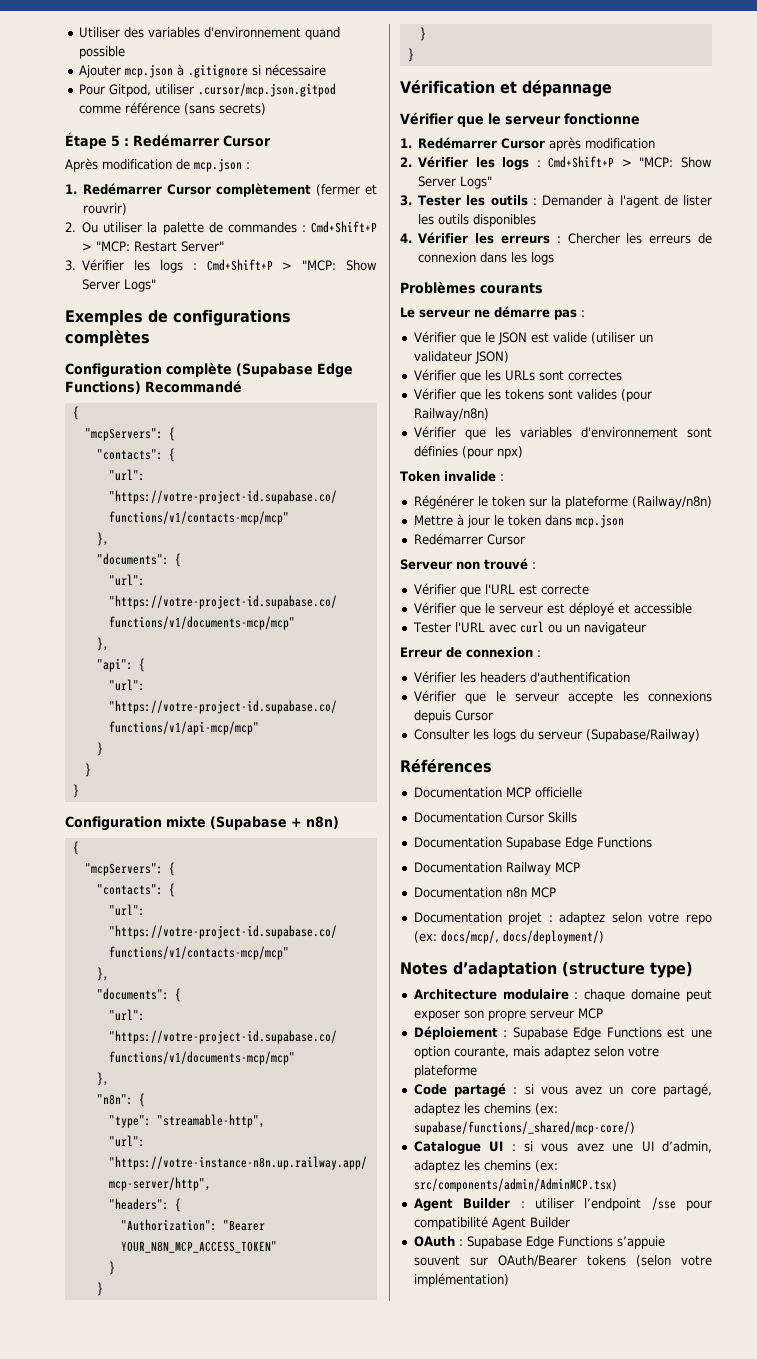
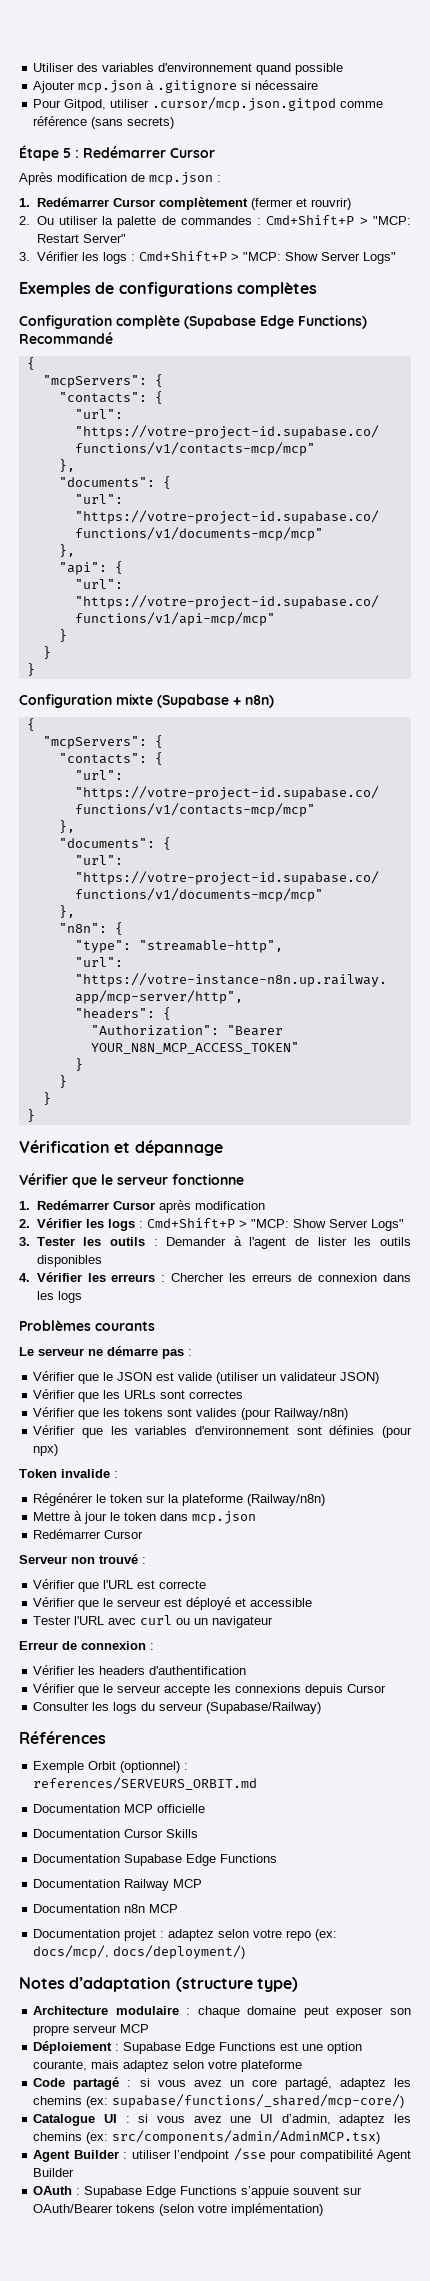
(492, 766) none -> [33,1761,189,1773] [33,1777,258,1790] // Exemple Orbit (optionnel) : references/SERVEURS_ORBIT.md

